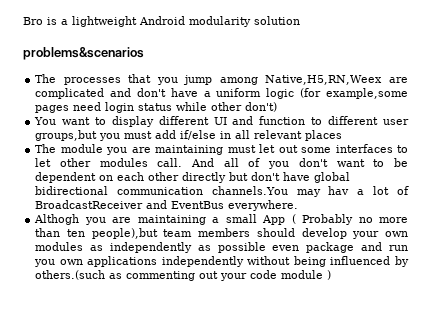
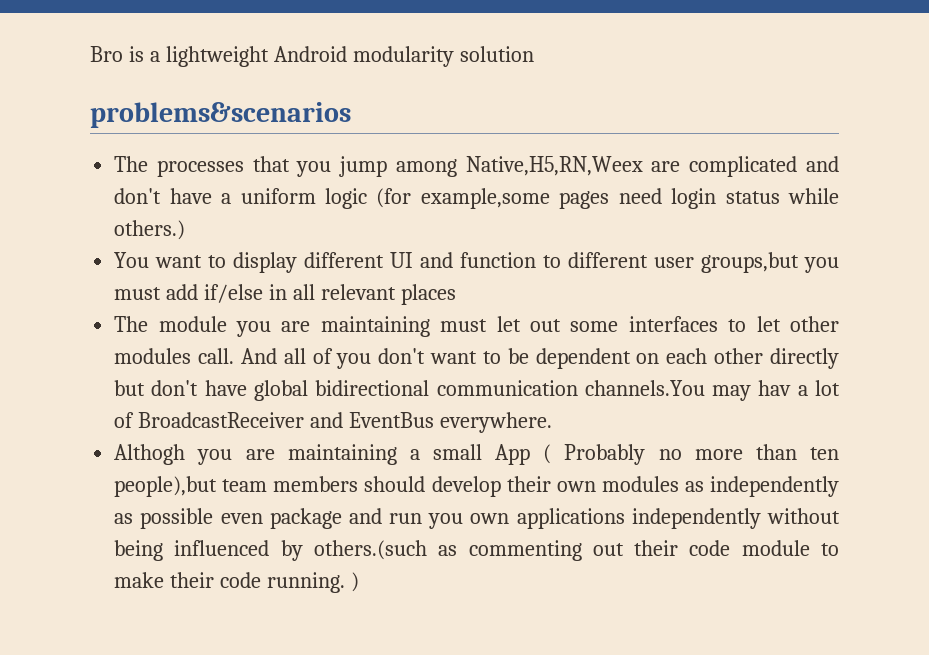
[211,102,278,112] other don't) -> [114,220,186,240] others.)
[352,231,380,239] your -> [506,476,551,492] their
[220,273,248,281] your -> [634,540,679,556] their
(324, 274) none -> [820,543,839,556] [114,572,346,593] to make their code running.

